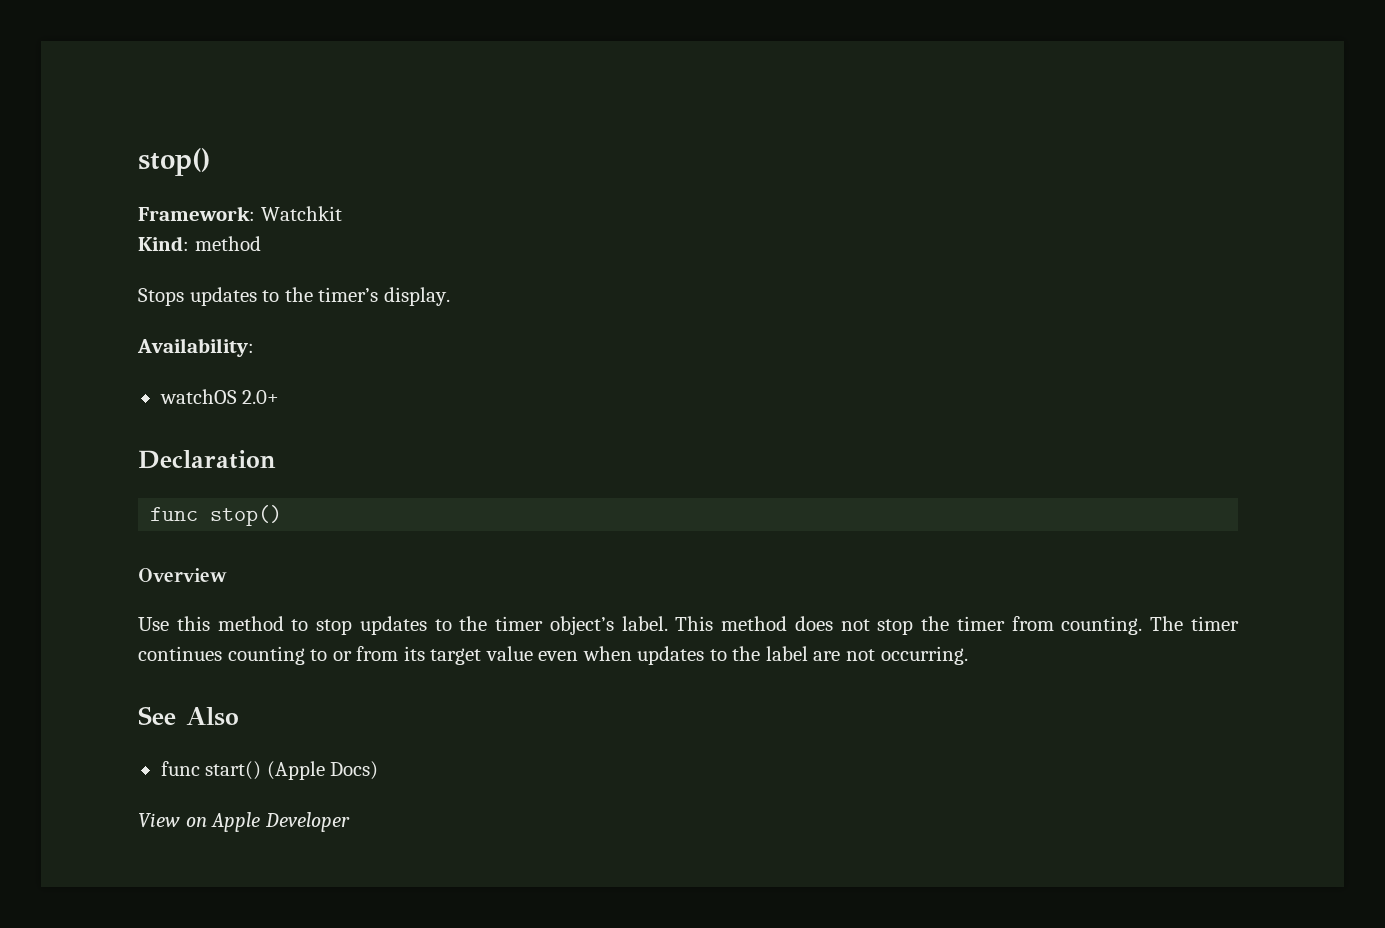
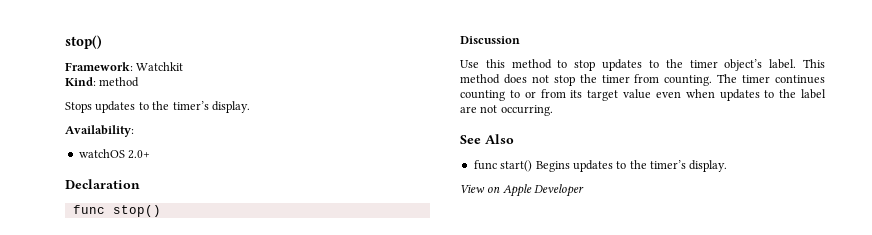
[138,568,227,582] Overview -> [460,36,520,44] Discussion
[266,761,379,780] (Apple Docs) -> [535,160,728,172] Begins updates to the timer’s display.

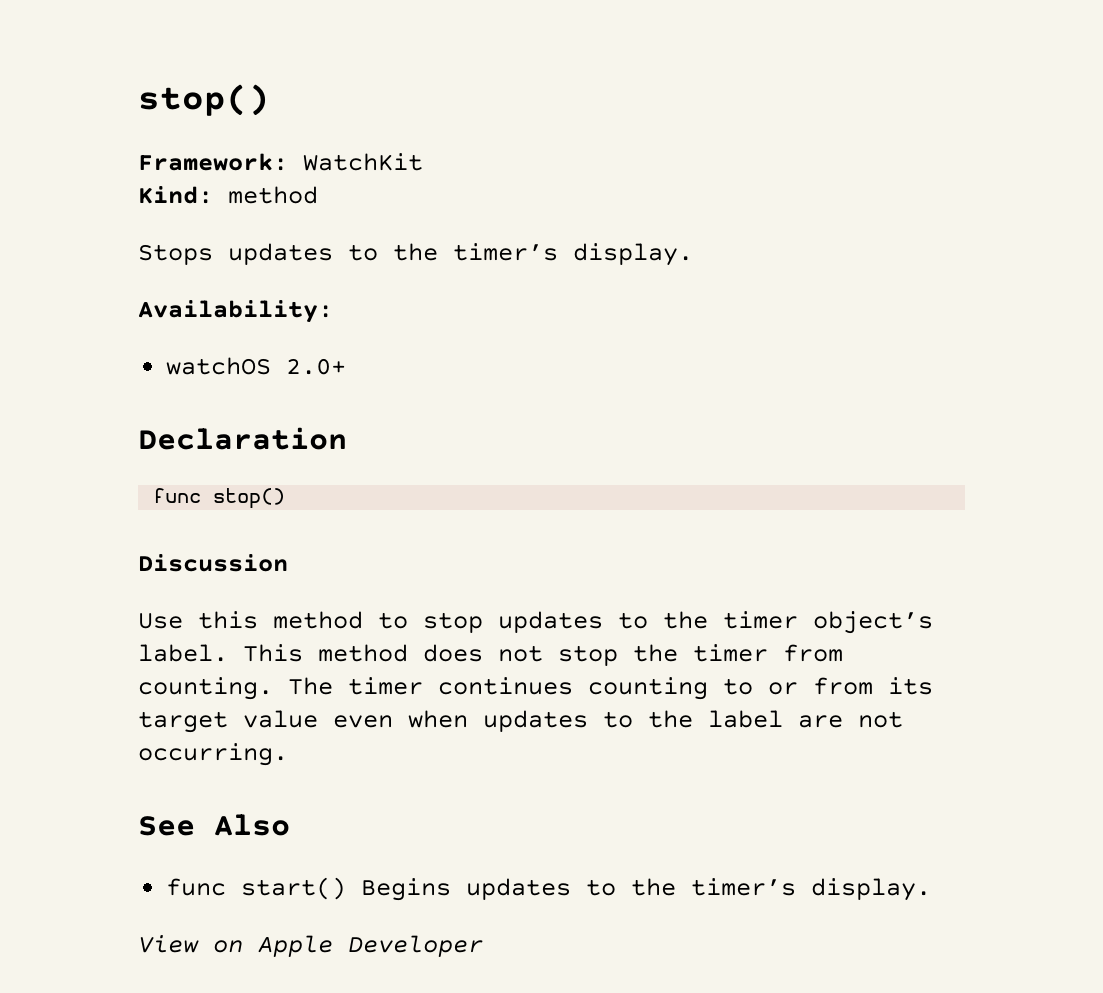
[136,62,184,71] Watchkit -> [303,153,423,171] WatchKit

